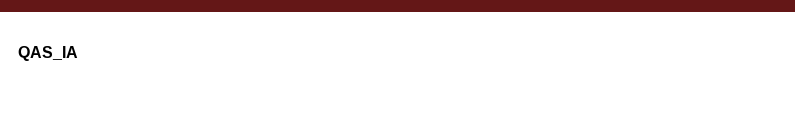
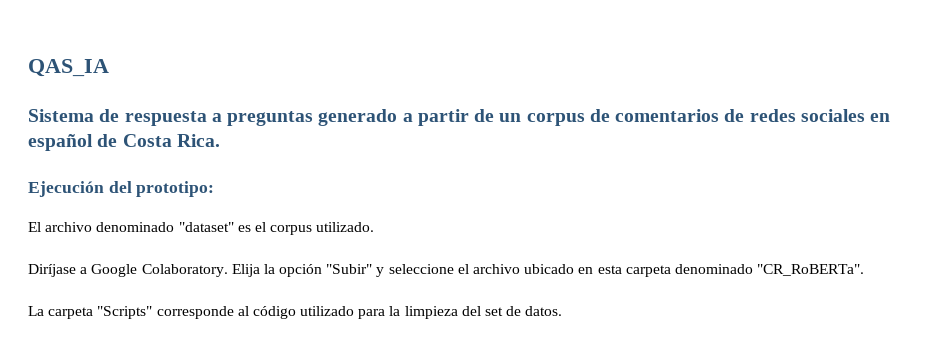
(78, 53) none -> [28,109,891,126] [28,134,220,151] [28,181,215,197] [28,222,375,235] [28,264,865,277] [28,306,563,319] // Sistema de respuesta a preguntas generado a partir de un corpus de comentarios de redes sociales en español de Costa Rica. // Ejecución del prototipo: // El archivo denominado "dataset" es el corpus utilizado. // Diríjase a Google Colaboratory. Elija la opción "Subir" y seleccione el archivo ubicado en esta carpeta denominado "CR_RoBERTa". // La carpeta "Scripts" corresponde al código utilizado para la limpieza del set de datos.

